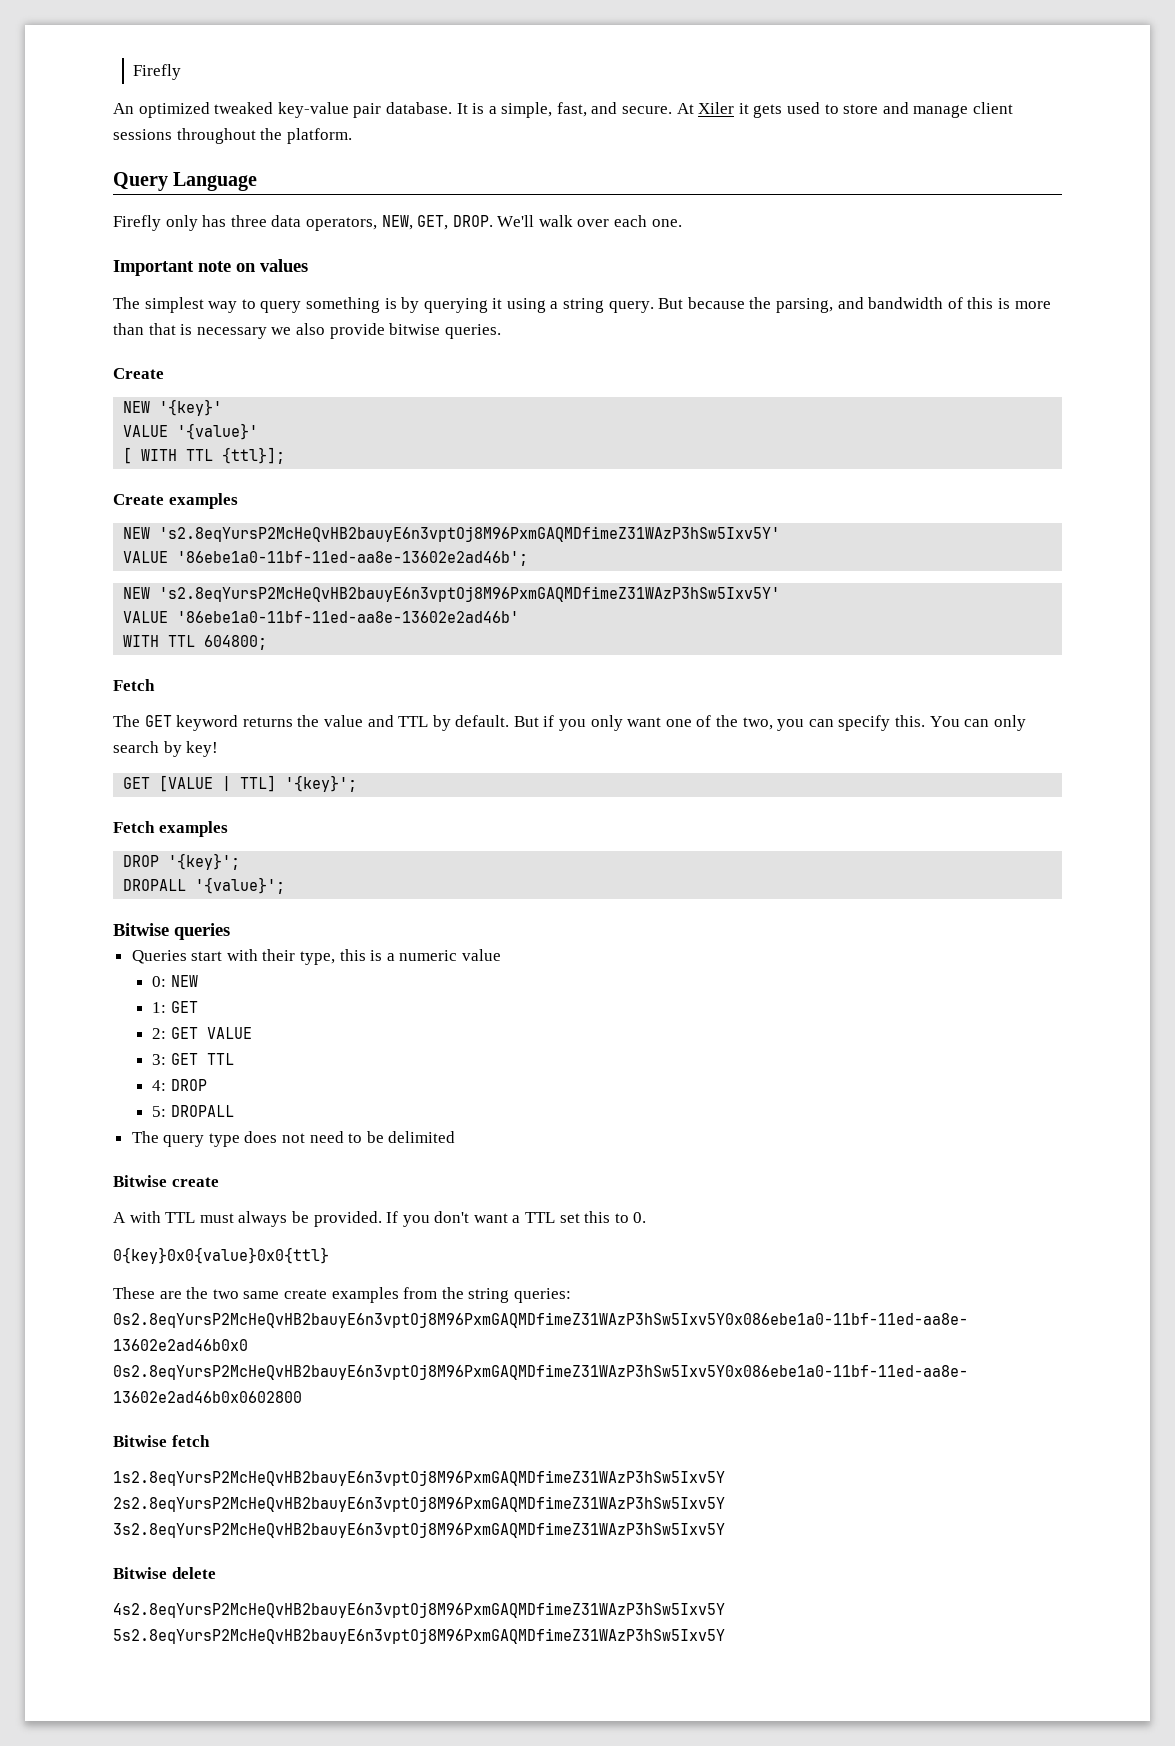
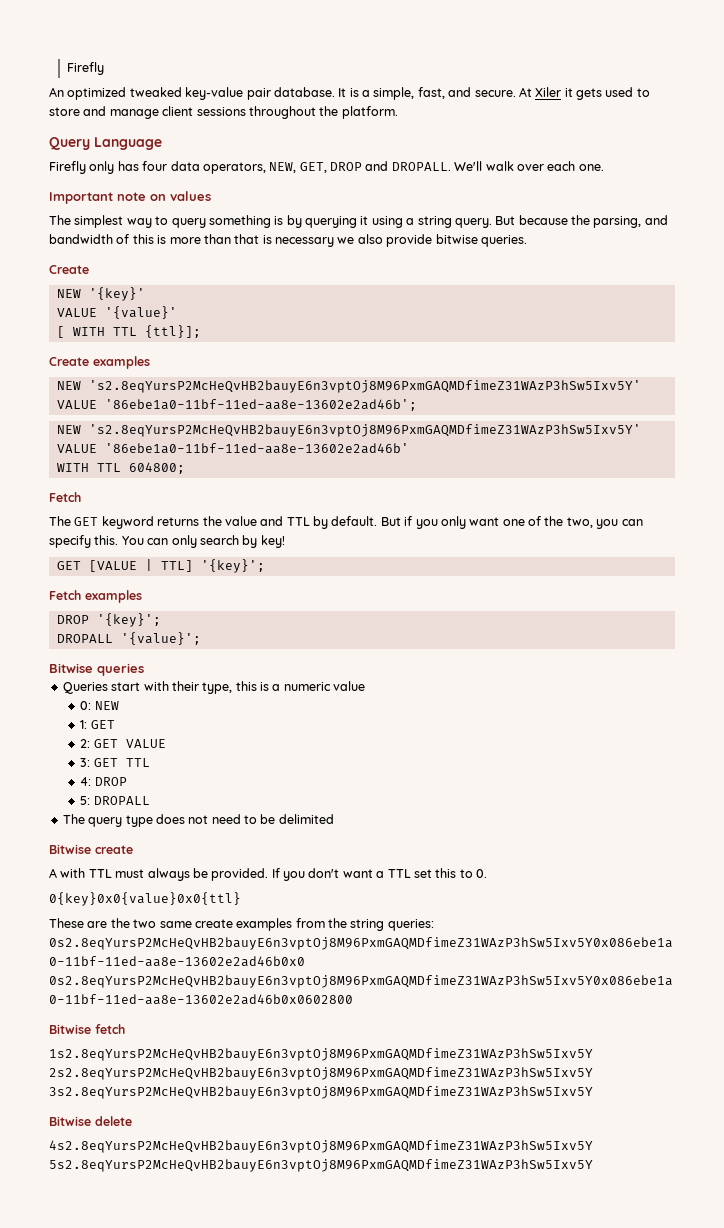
[230,215,267,227] three -> [142,161,168,171] four
[452,215,493,227] DROP. -> [330,161,451,171] DROP and DROPALL.

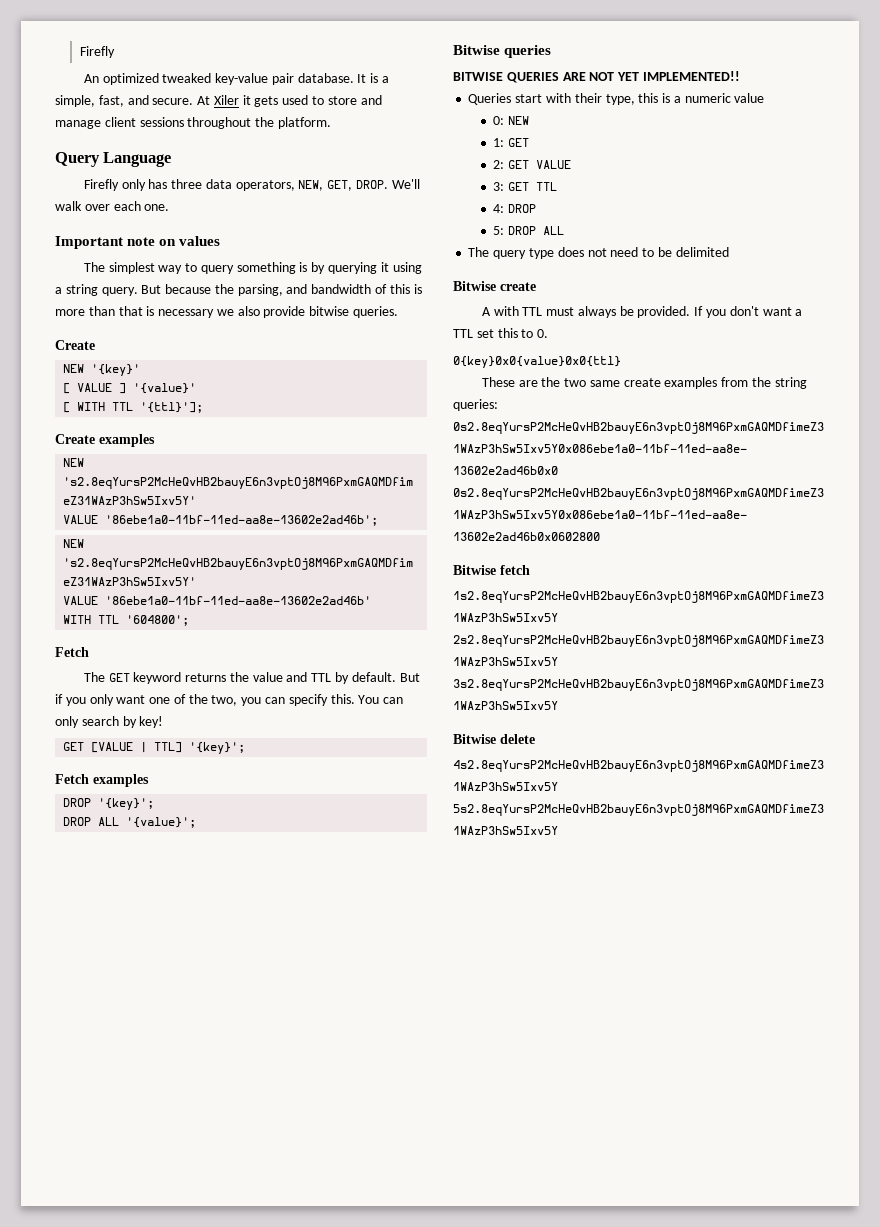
[142,161,168,171] four -> [171,179,203,189] three
[330,161,451,171] DROP and DROPALL. -> [356,180,389,189] DROP.
[56,308,97,317] VALUE -> [63,383,127,394] [ VALUE ]
[144,325,201,338] {ttl}]; -> [140,402,204,413] '{ttl}'];
[128,462,185,474] 604800; -> [126,615,190,626] '604800';
[56,634,113,643] DROPALL -> [63,817,120,826] DROP ALL
(144, 669) none -> [453,71,740,83] // BITWISE QUERIES ARE NOT YET IMPLEMENTED!!
[93,796,150,805] DROPALL -> [508,226,565,235] DROP ALL

